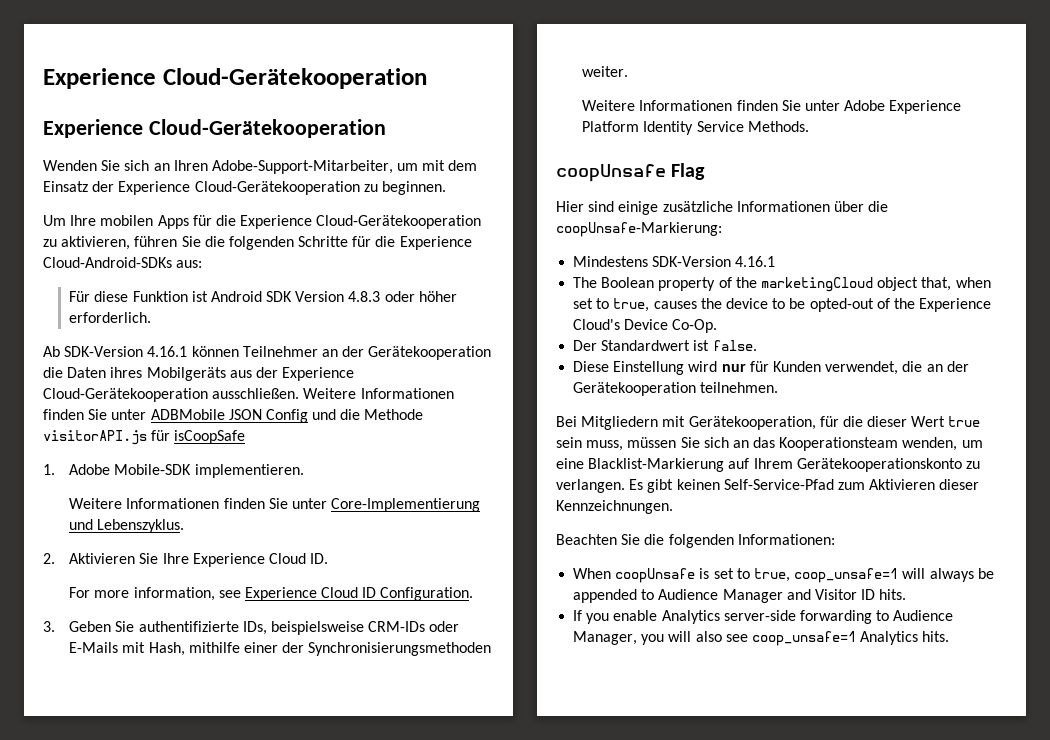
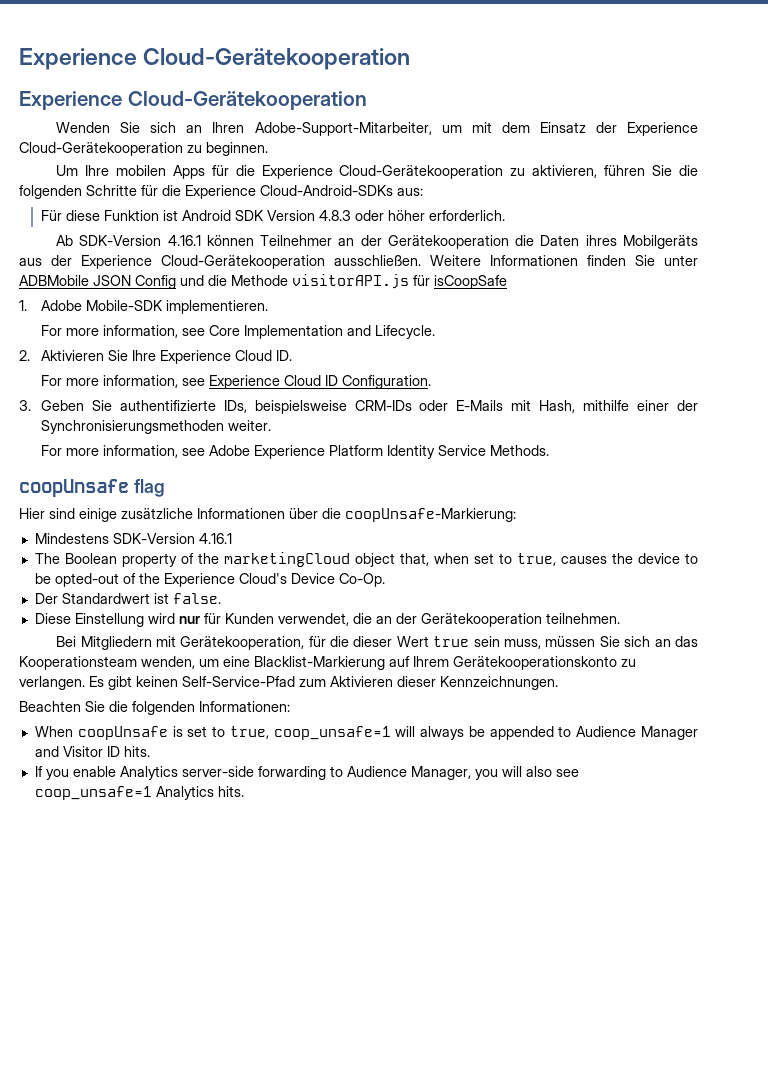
[69,498,481,512] [69,519,185,533] Weitere Informationen finden Sie unter Core-Implementierung und Lebenszyklus. -> [40,325,435,339] For more information, see Core Implementation and Lifecycle.
[582,100,840,111] Weitere Informationen finden Sie unter -> [40,445,205,458] For more information, see
[671,163,706,180] Flag -> [133,479,165,497] flag

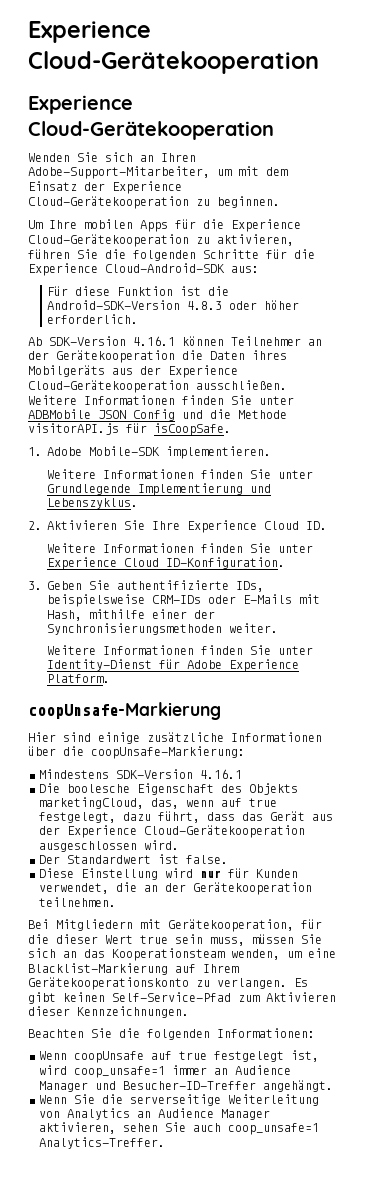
[260,185,393,196] Cloud-Android-SDKs -> [105,263,225,273] Cloud-Android-SDK
[181,210,315,221] Android SDK Version -> [207,286,229,296] [46,300,180,310] die Android-SDK-Version
[434,275,507,289] isCoopSafe -> [154,423,231,436] isCoopSafe.
[40,325,435,339] For more information, see Core Implementation and Lifecycle. -> [46,469,313,479] [46,483,271,496] [46,498,138,509] Weitere Informationen finden Sie unter Grundlegende Implementierung und Lebenszyklus.
[40,375,431,389] For more information, see Experience Cloud ID Configuration. -> [46,543,313,553] [46,557,285,570] Weitere Informationen finden Sie unter Experience Cloud ID-Konfiguration.
[40,445,549,459] [19,479,165,497] For more information, see Adobe Experience Platform Identity Service Methods. // coopUnsafe flag -> [46,645,313,655] [46,659,299,672] [46,674,110,683] [28,702,221,720] Weitere Informationen finden Sie unter Identity-Dienst für Adobe Experience Platform. // coopUnsafe-Markierung
[34,552,698,567] [34,573,385,587] The Boolean property of the marketingCloud object that, when set to true, causes the device to be opted-out of the Experience Cloud's Device Co-Op. -> [39,783,298,795] [39,797,277,809] [39,811,333,823] [39,825,305,838] [39,840,179,852] Die boolesche Eigenschaft des Objekts marketingCloud, das, wenn auf true festgelegt, dazu führt, dass das Gerät aus der Experience Cloud-Gerätekooperation ausgeschlossen wird.
[34,726,699,740] [34,746,150,757] [34,766,579,780] [34,786,244,800] When coopUnsafe is set to true, coop_unsafe=1 will always be appended to Audience Manager and Visitor ID hits. // If you enable Analytics server-side forwarding to Audience Manager, you will also see coop_unsafe=1 Analytics hits. -> [39,1050,319,1063] [39,1065,291,1078] [39,1080,333,1092] [39,1094,319,1106] [39,1108,270,1120] [39,1122,319,1135] [39,1137,165,1149] Wenn coopUnsafe auf true festgelegt ist, wird coop_unsafe=1 immer an Audience Manager und Besucher-ID-Treffer angehängt. // Wenn Sie die serverseitige Weiterleitung von Analytics an Audience Manager aktivieren, sehen Sie auch coop_unsafe=1 Analytics-Treffer.

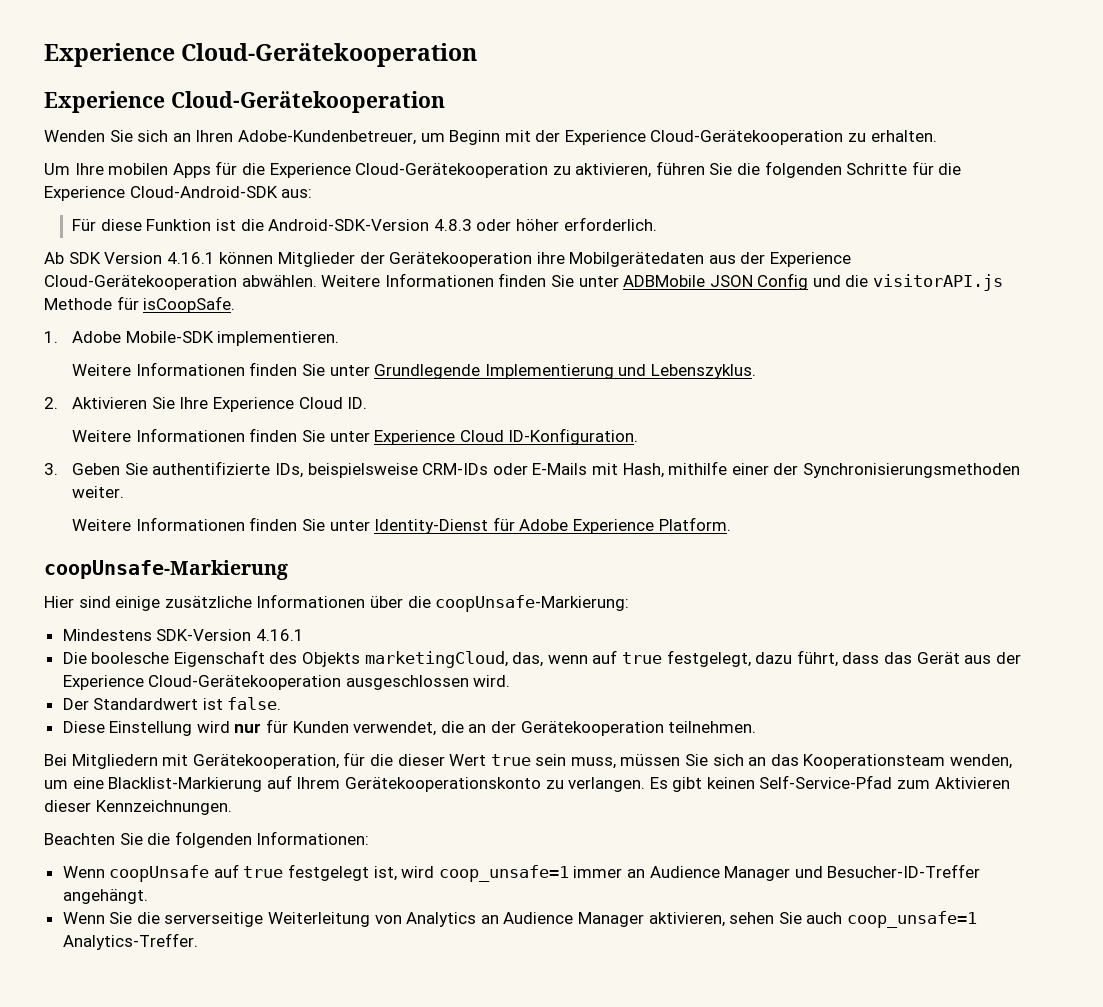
[28,166,288,179] [28,181,77,191] Adobe-Support-Mitarbeiter, um mit dem Einsatz -> [237,130,531,145] Adobe-Kundenbetreuer, um Beginn mit
[217,196,280,208] beginnen. -> [870,130,937,142] erhalten.
[49,336,322,346] [28,350,287,363] [28,365,238,378] [28,380,287,393] SDK-Version 4.16.1 können Teilnehmer an der Gerätekooperation die Daten ihres Mobilgeräts aus der Experience Cloud-Gerätekooperation ausschließen. -> [68,252,852,267] [44,275,317,290] SDK Version 4.16.1 können Mitglieder der Gerätekooperation ihre Mobilgerätedaten aus der Experience Cloud-Gerätekooperation abwählen.
[238,410,287,419] [28,423,119,435] Methode visitorAPI.js -> [873,274,1004,291] [44,298,112,310] visitorAPI.js Methode

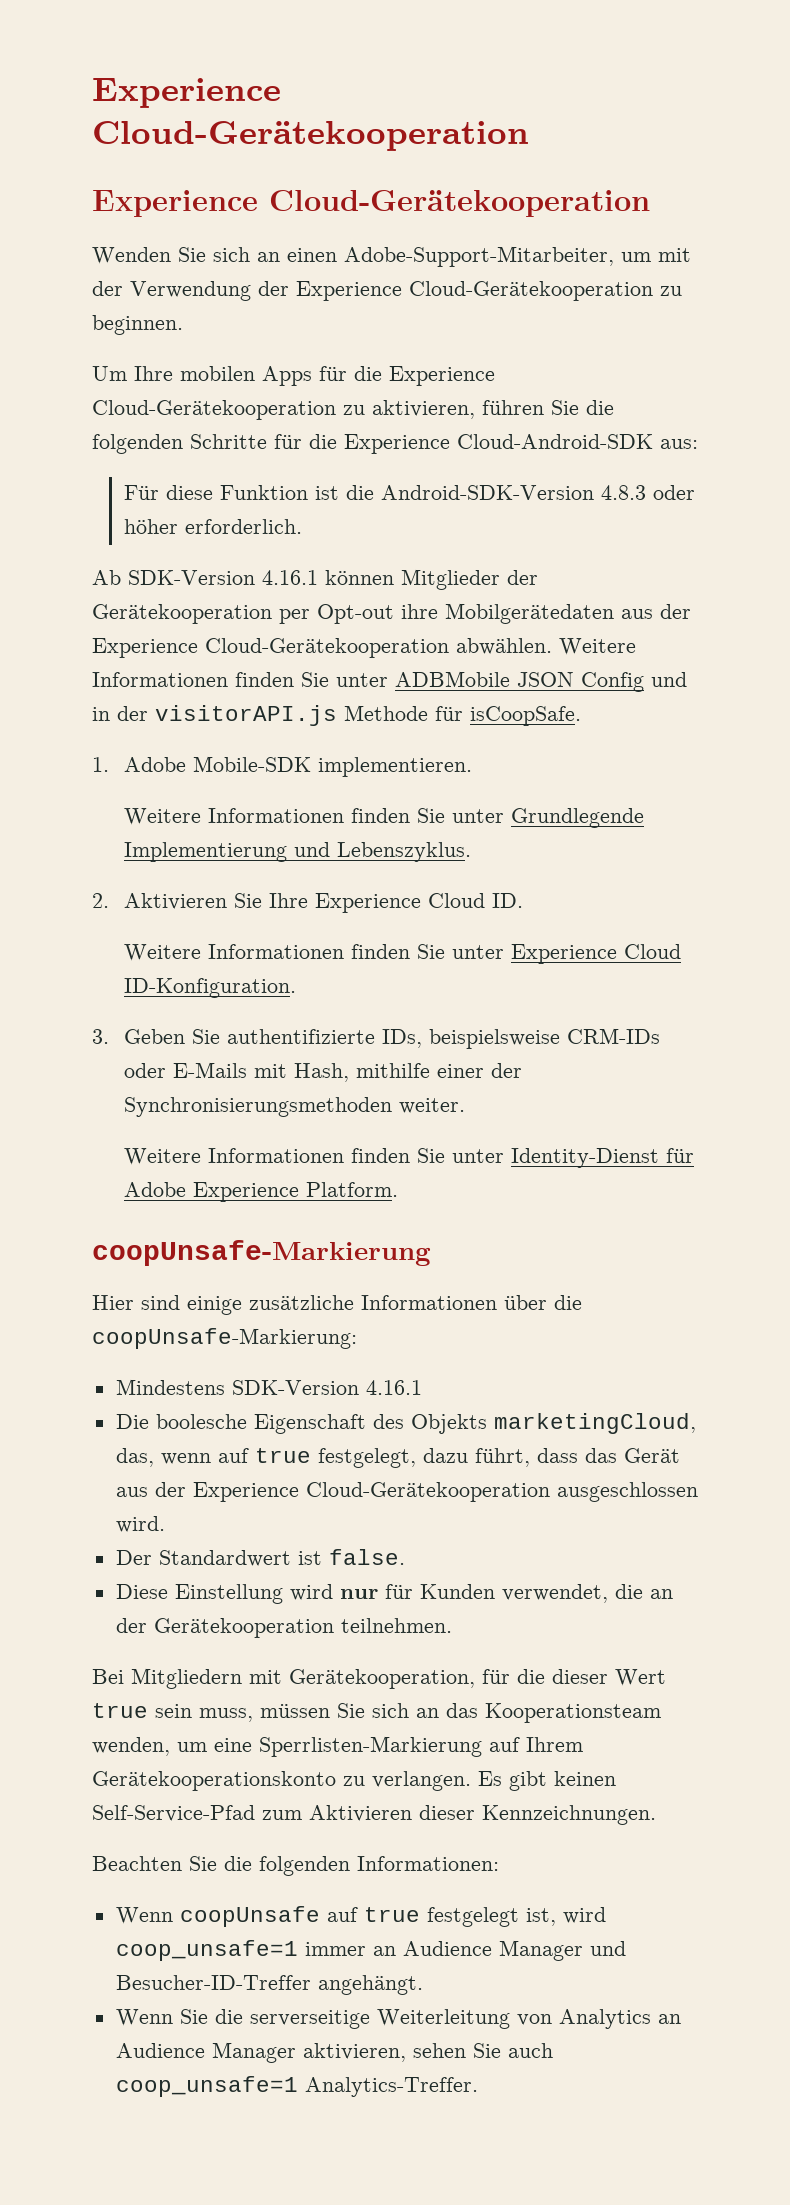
[195,130,531,145] Ihren Adobe-Kundenbetreuer, um Beginn mit -> [287,246,691,267] [92,281,251,301] einen Adobe-Support-Mitarbeiter, um mit der Verwendung
[870,130,937,142] erhalten. -> [92,315,183,335] beginnen.
[68,252,163,264] SDK Version -> [128,570,255,585] SDK-Version
(533, 259) none -> [279,604,394,624] per Opt-out
[845,275,869,287] die -> [92,706,148,721] in der
[108,777,263,792] Blacklist-Markierung -> [259,1736,482,1757] Sperrlisten-Markierung

